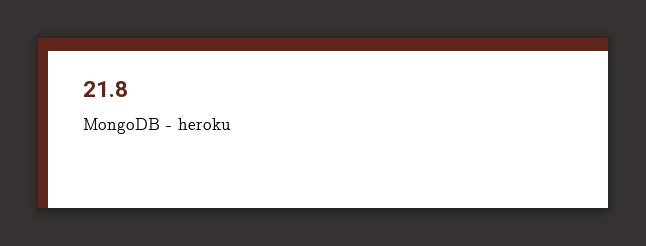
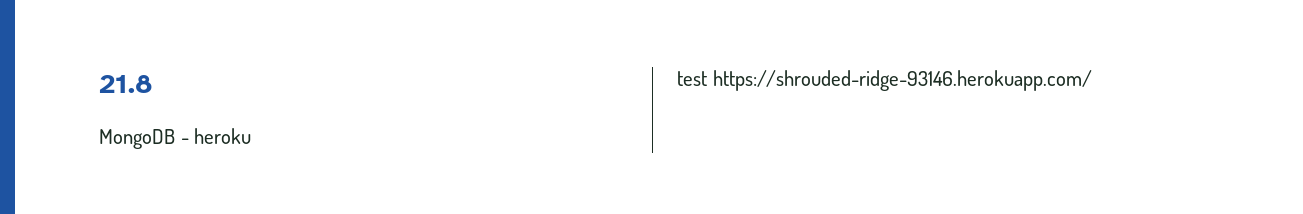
(231, 124) none -> [677,70,1093,91] // test https://shrouded-ridge-93146.herokuapp.com/

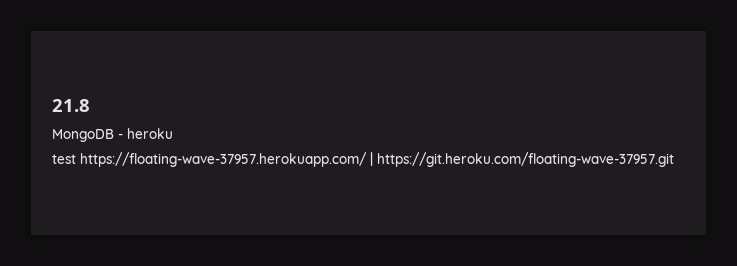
[712,70,1093,91] https://shrouded-ridge-93146.herokuapp.com/ -> [80,152,674,167] https://floating-wave-37957.herokuapp.com/ | https://git.heroku.com/floating-wave-37957.git

